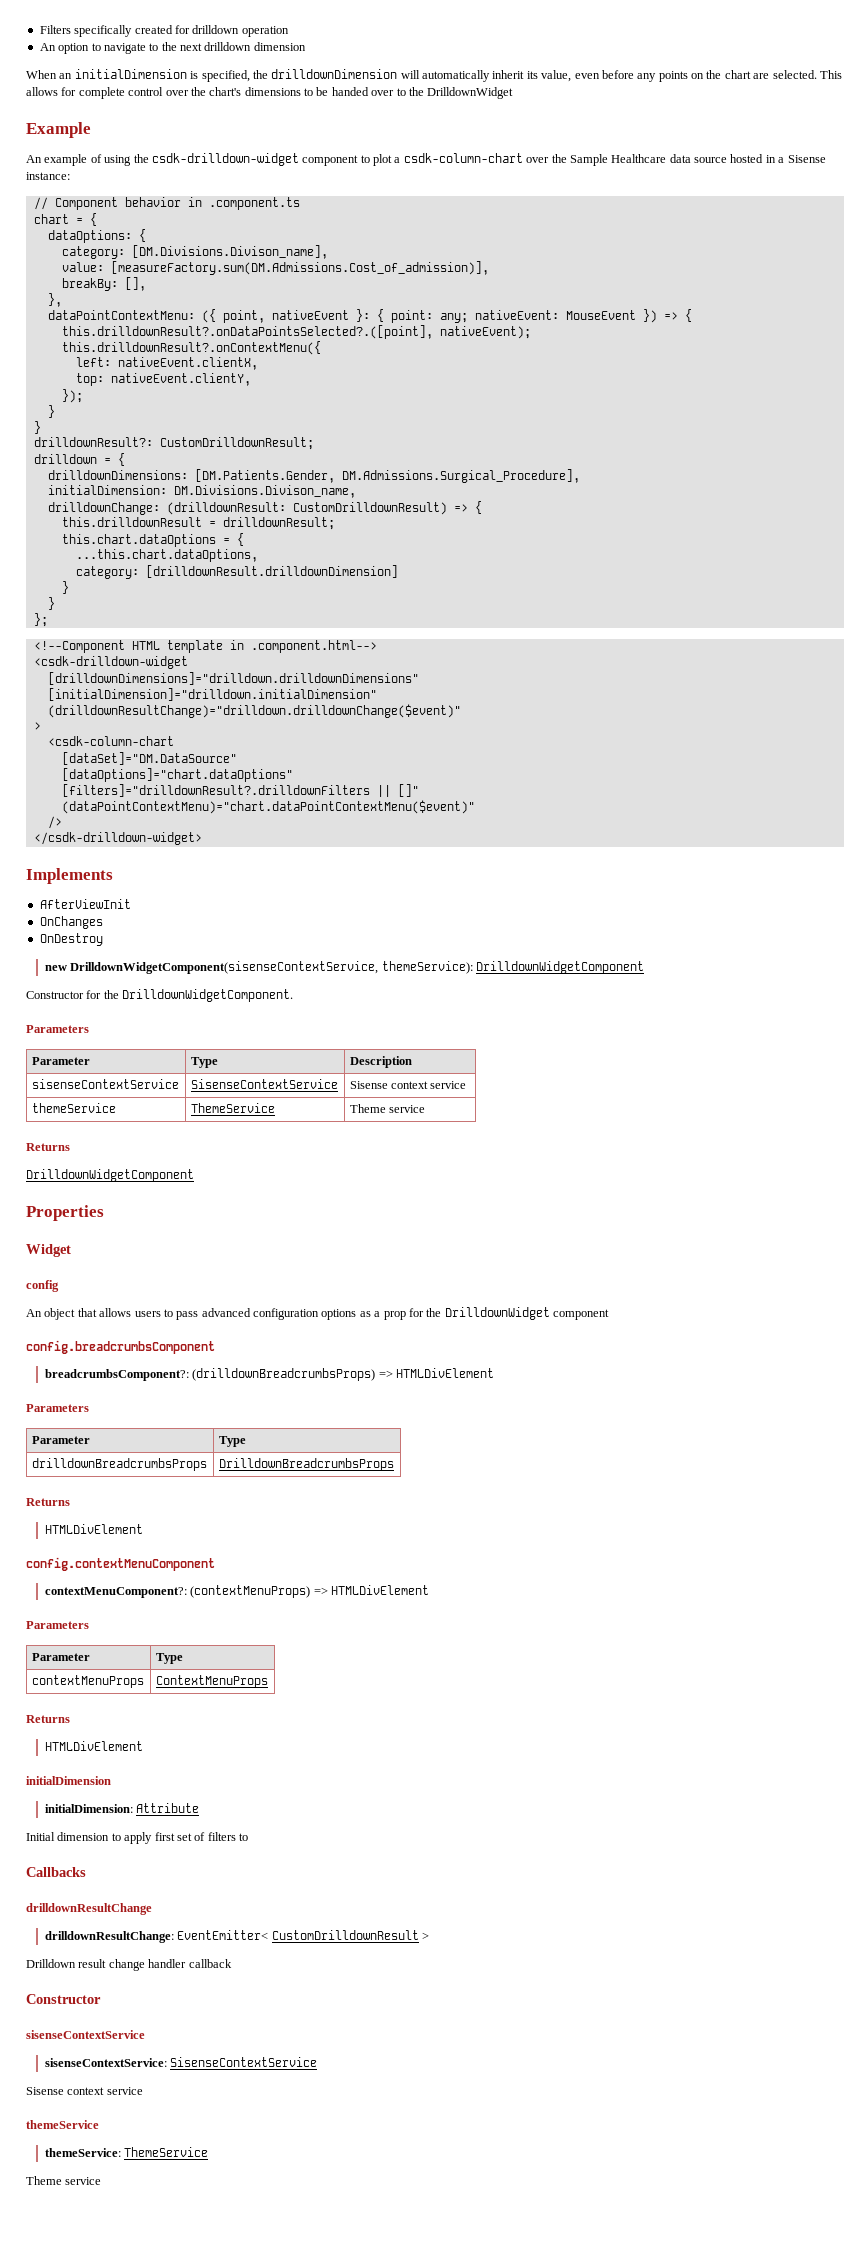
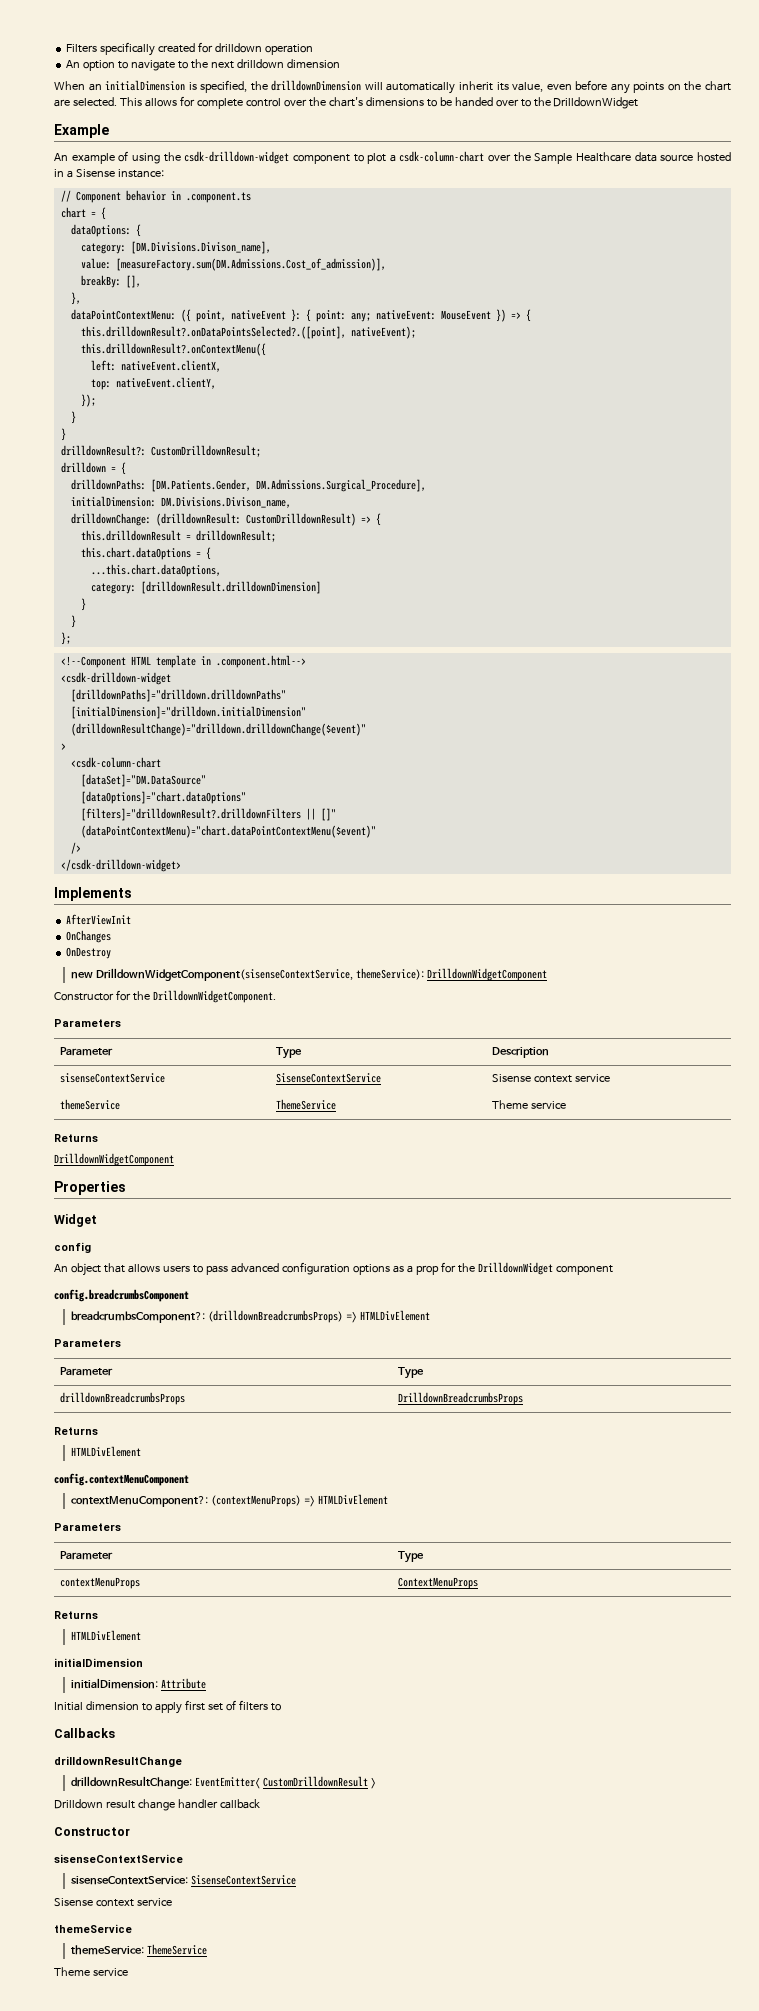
[47,470,188,480] drilldownDimensions: -> [70,479,146,490] drilldownPaths:
[47,672,419,685] [drilldownDimensions]="drilldown.drilldownDimensions" -> [70,689,286,702] [drilldownPaths]="drilldown.drilldownPaths"

